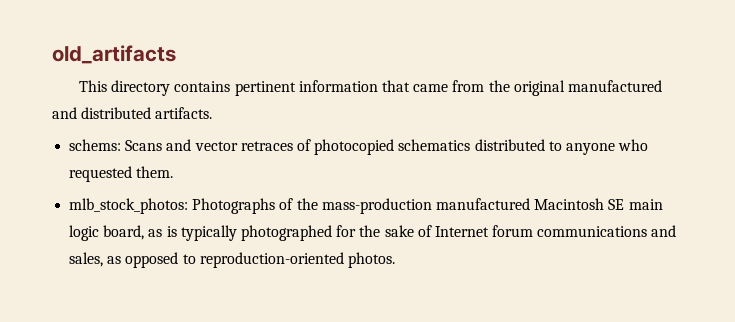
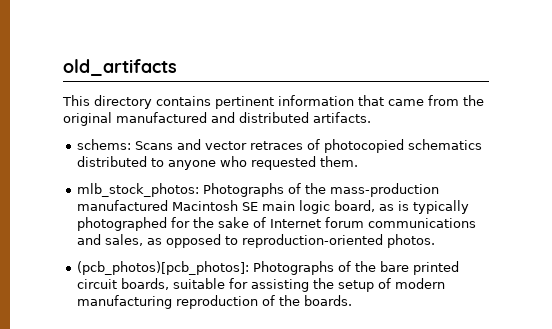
(395, 260) none -> [76,261,459,275] [76,278,445,292] [76,295,352,309] // (pcb_photos)[pcb_photos]: Photographs of the bare printed circuit boards, suitable for assisting the setup of modern manufacturing reproduction of the boards.

